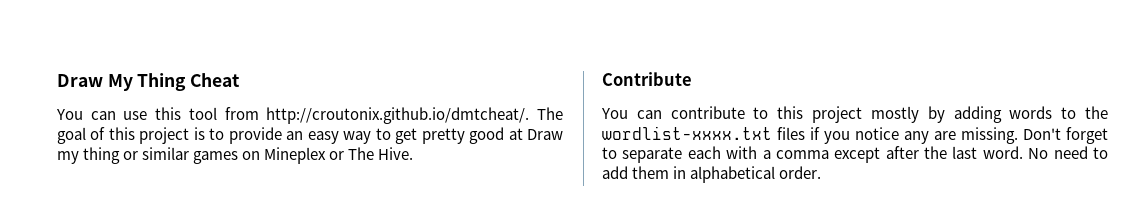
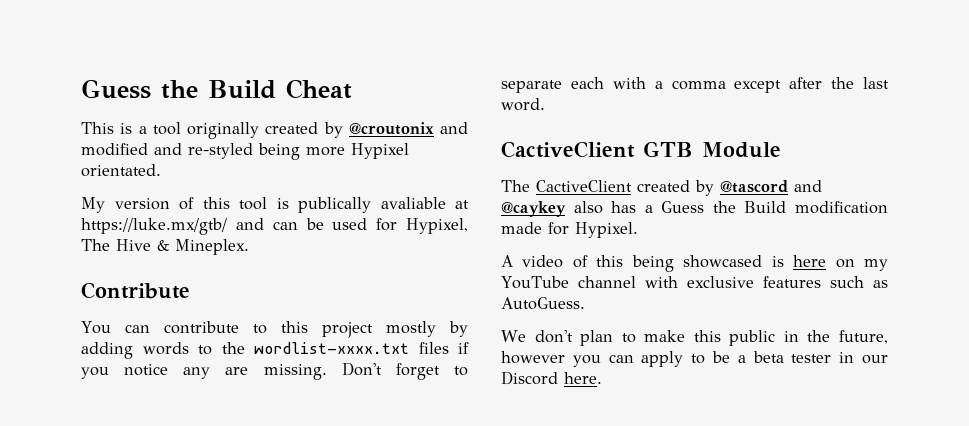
[57,73,241,91] [56,107,563,124] [57,127,563,144] [57,147,414,164] Draw My Thing Cheat // You can use this tool from http://croutonix.github.io/dmtcheat/. The goal of this project is to provide an easy way to get pretty good at Draw my thing or similar games on Mineplex or The Hive. -> [81,79,352,99] [81,122,468,139] [81,143,409,160] [81,164,161,177] [81,197,469,213] [81,218,468,235] [81,239,249,255] Guess the Build Cheat // This is a tool originally created by @croutonix and modified and re-styled being more Hypixel orientated. // My version of this tool is publically avaliable at https://luke.mx/gtb/ and can be used for Hypixel, The Hive & Mineplex.
[1028,146,1108,159] [602,166,822,183] No need to add them in alphabetical order. -> [501,141,781,158] [501,180,822,196] [501,201,888,217] [501,222,638,238] [501,255,888,272] [501,276,888,289] [501,297,585,310] [501,330,888,346] [501,351,888,367] [501,371,602,385] // CactiveClient GTB Module // The CactiveClient created by @tascord and @caykey also has a Guess the Build modification made for Hypixel. // A video of this being showcased is here on my YouTube channel with exclusive features such as AutoGuess. // We don't plan to make this public in the future, however you can apply to be a beta tester in our Discord here.

